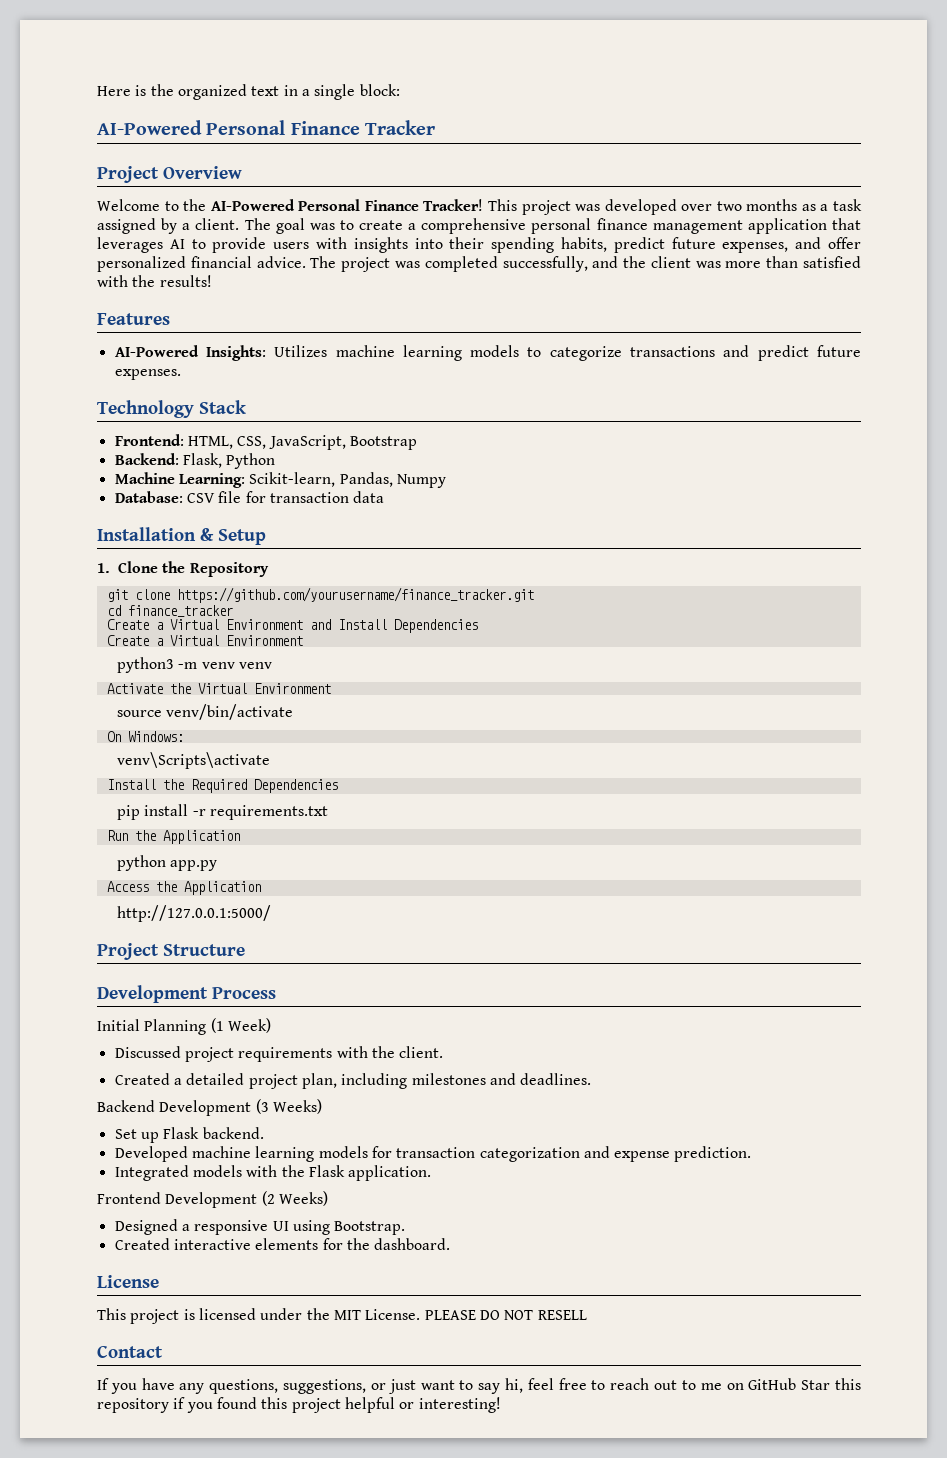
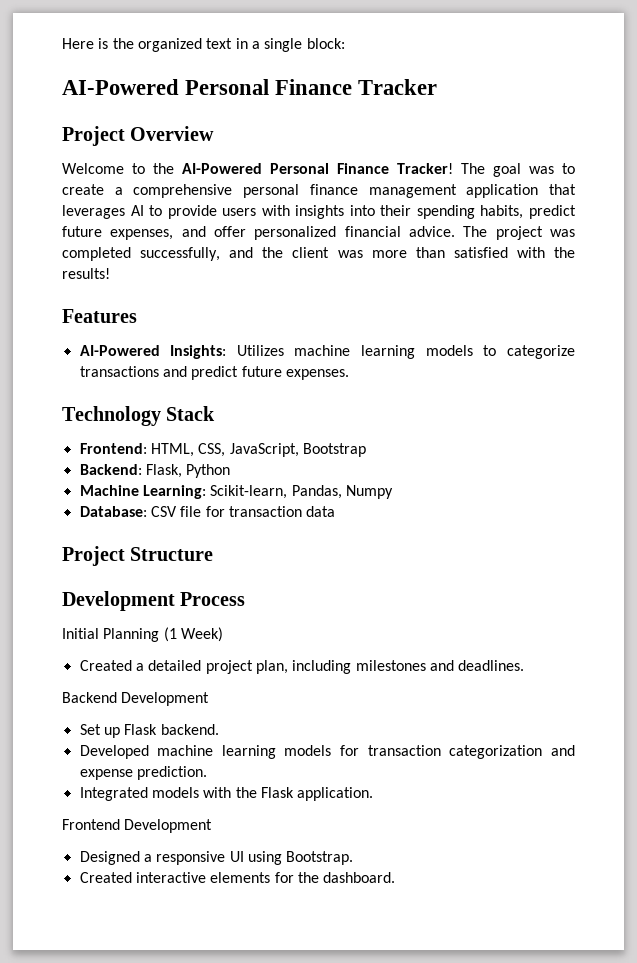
[487,199,862,215] [97,218,240,234] This project was developed over two months as a task assigned by a client. -> (453, 168) none
[97,527,266,545] [97,561,269,577] [106,587,534,603] [106,605,233,617] [106,619,478,633] [106,635,303,646] [117,657,273,673] [106,683,331,694] [117,704,294,720] [106,731,184,742] [117,752,271,769] [106,779,338,793] [117,804,329,820] [106,830,240,844] [117,855,218,871] [106,881,261,895] [117,905,272,922] // Installation & Setup // 1. Clone the Repository // git clone https://github.com/yourusername/finance_tracker.git // cd finance_tracker // Create a Virtual Environment and Install Dependencies // Create a Virtual Environment // python3 -m venv venv // Activate the Virtual Environment // source venv/bin/activate // On Windows: // venv\Scripts\activate // Install the Required Dependencies // pip install -r requirements.txt // Run the Application // python app.py // Access the Application // http://127.0.0.1:5000/ -> (336, 511) none
[114,1046,444,1062] // Discussed project requirements with the client. -> (223, 634) none
[255,1099,322,1114] (3 Weeks) -> (210, 699) none
[261,1191,328,1206] (2 Weeks) -> (213, 826) none
[97,1275,159,1288] [97,1308,587,1324] [97,1345,163,1358] [97,1378,862,1394] [97,1397,501,1413] // License // This project is licensed under the MIT License. PLEASE DO NOT RESELL // Contact // If you have any questions, suggestions, or just want to say hi, feel free to reach out to me on GitHub Star this repository if you found this project helpful or interesting! -> (396, 877) none

